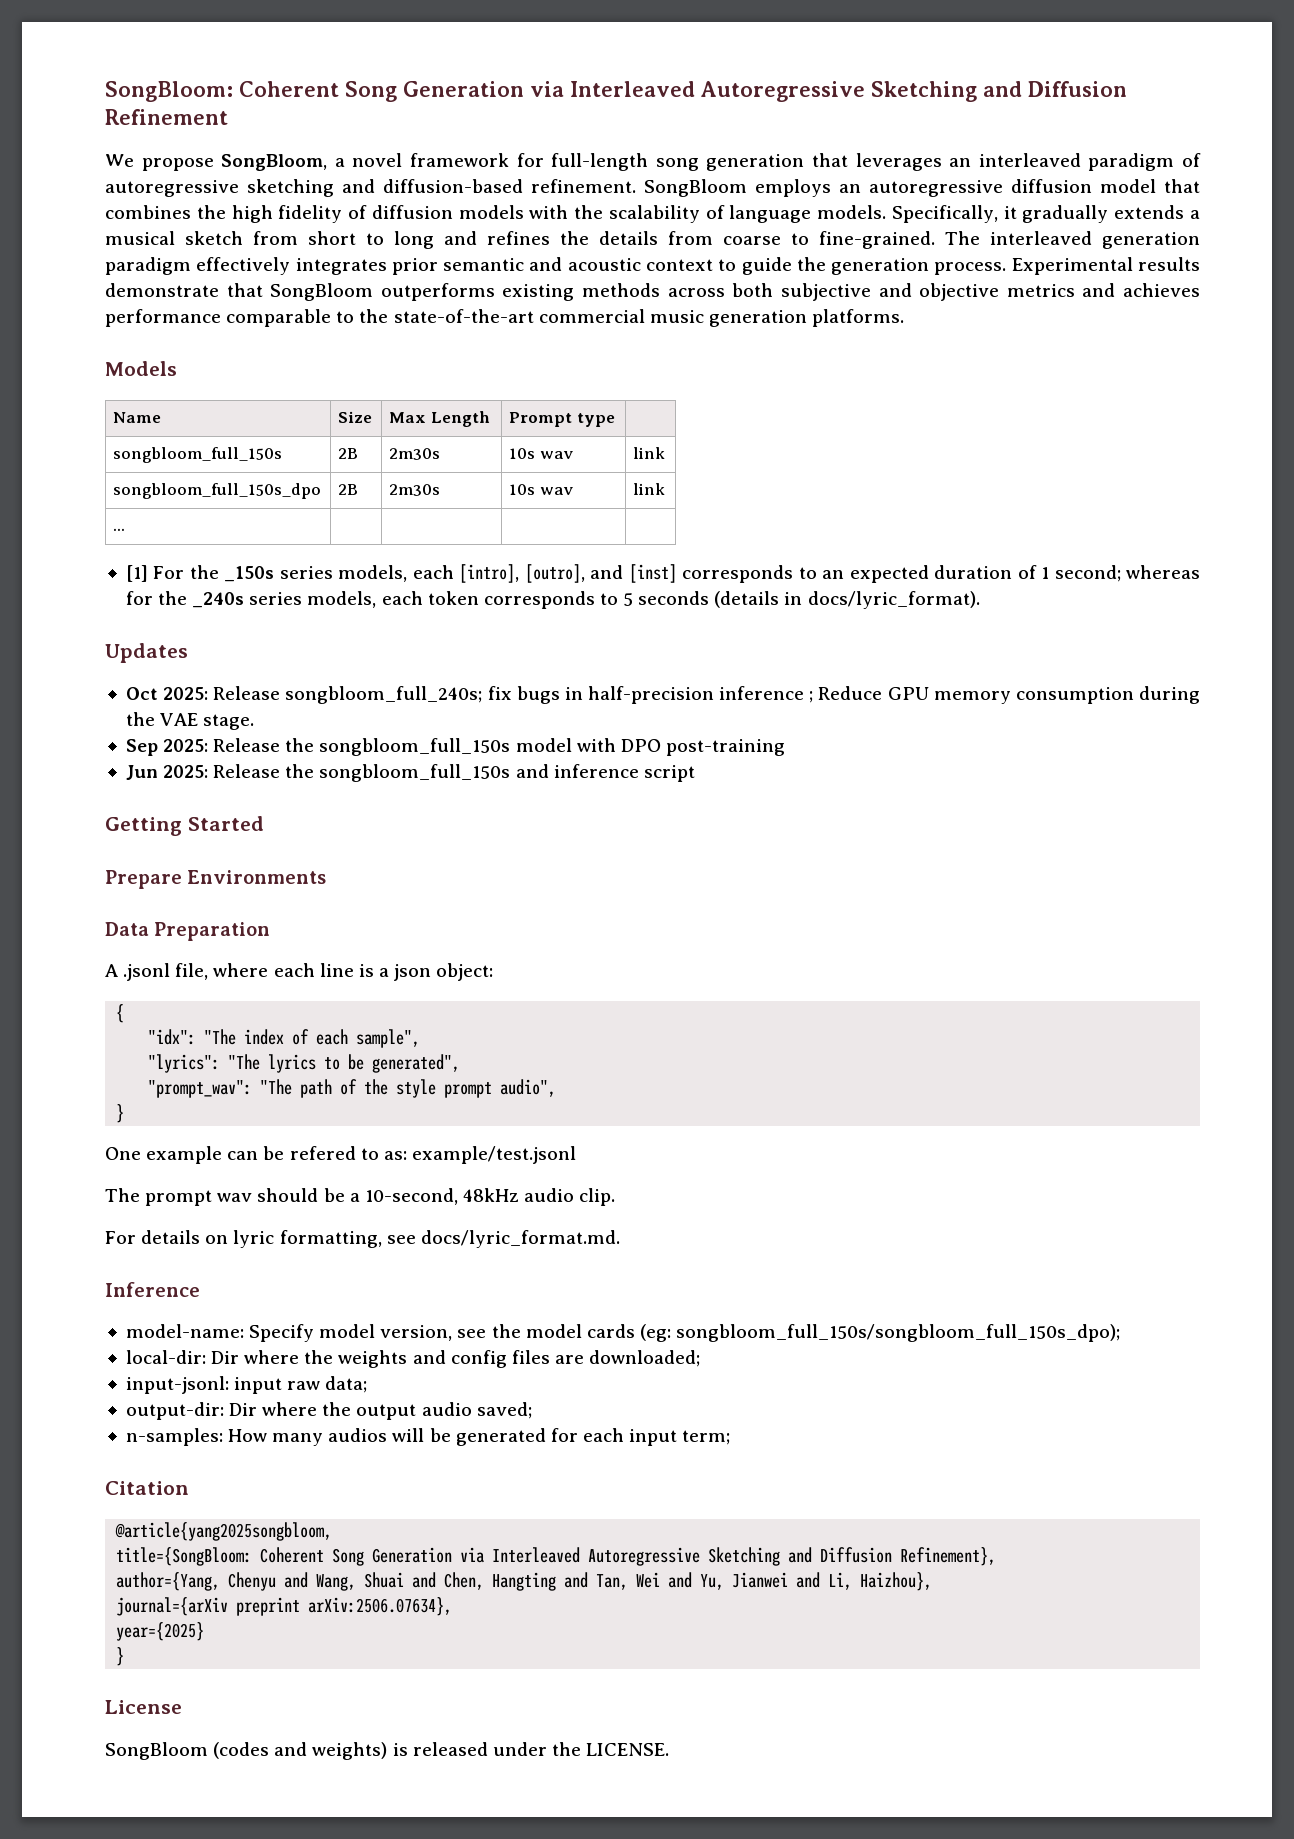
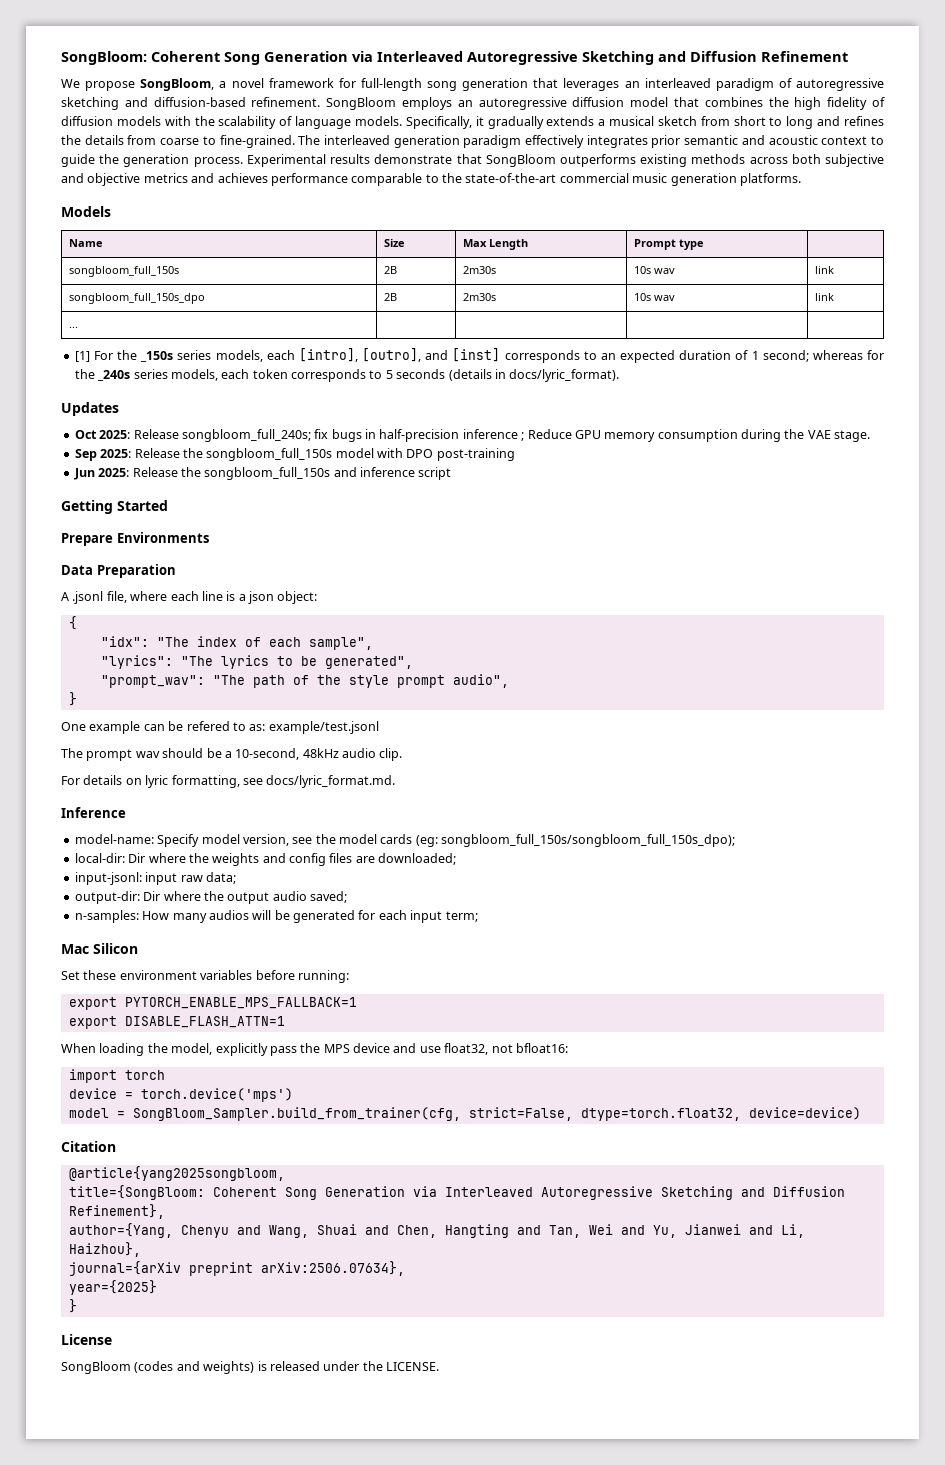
(731, 1437) none -> [61,943,138,954] [61,970,349,983] [68,997,357,1010] [68,1016,285,1029] [61,1043,568,1056] [68,1069,165,1083] [68,1088,293,1102] [68,1107,861,1121] // Mac Silicon // Set these environment variables before running: // export PYTORCH_ENABLE_MPS_FALLBACK=1 // export DISABLE_FLASH_ATTN=1 // When loading the model, explicitly pass the MPS device and use float32, not bfloat16: // import torch // device = torch.device('mps') // model = SongBloom_Sampler.build_from_trainer(cfg, strict=False, dtype=torch.float32, device=device)

